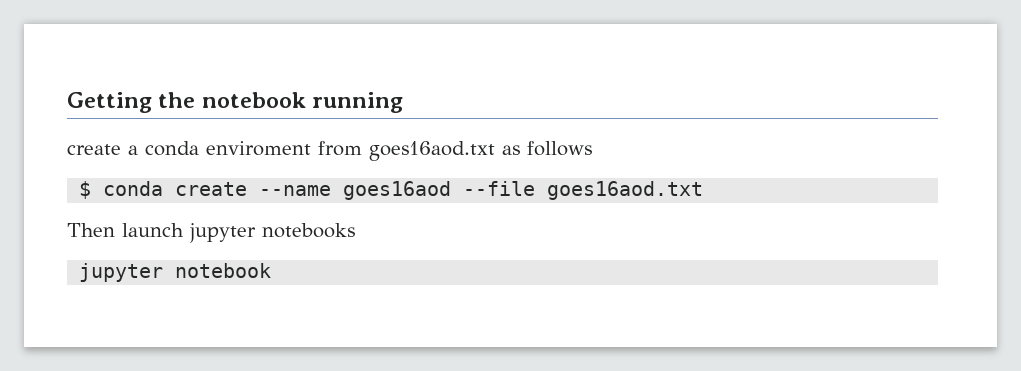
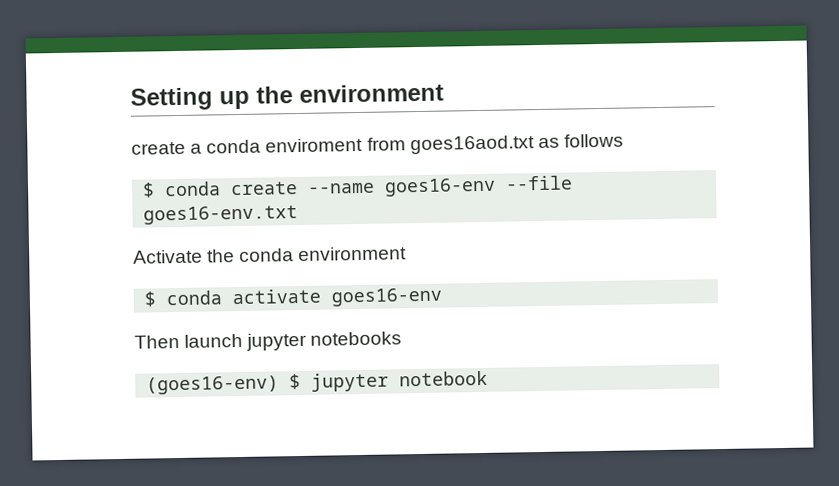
[67,92,404,113] Getting the notebook running -> [130,83,444,111] Setting up the environment
[343,181,704,200] goes16aod --file goes16aod.txt -> [384,175,574,197] [143,205,299,225] [133,246,408,264] [144,287,444,307] goes16-env --file goes16-env.txt // Activate the conda environment // $ conda activate goes16-env
(355, 230) none -> [146,373,302,395] (goes16-env) $

